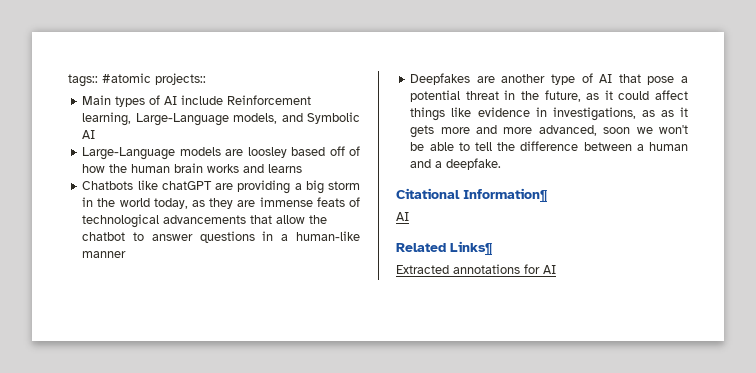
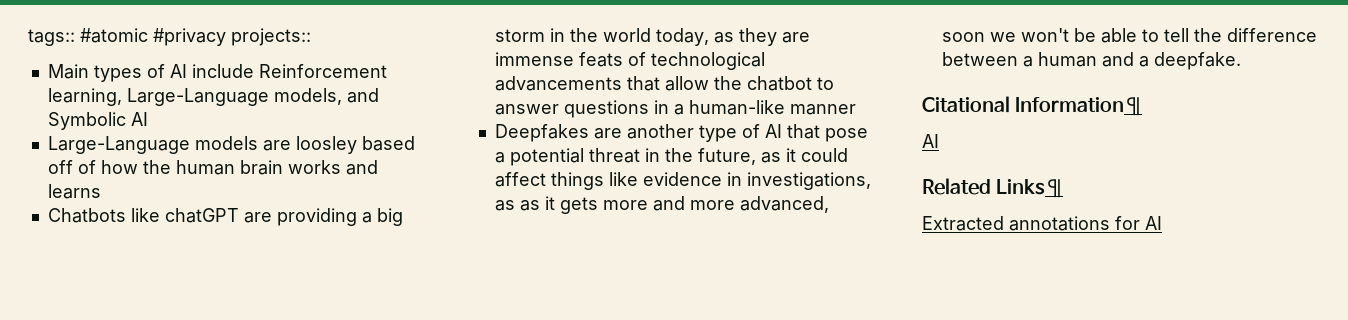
(151, 78) none -> [153,28,226,46] #privacy

